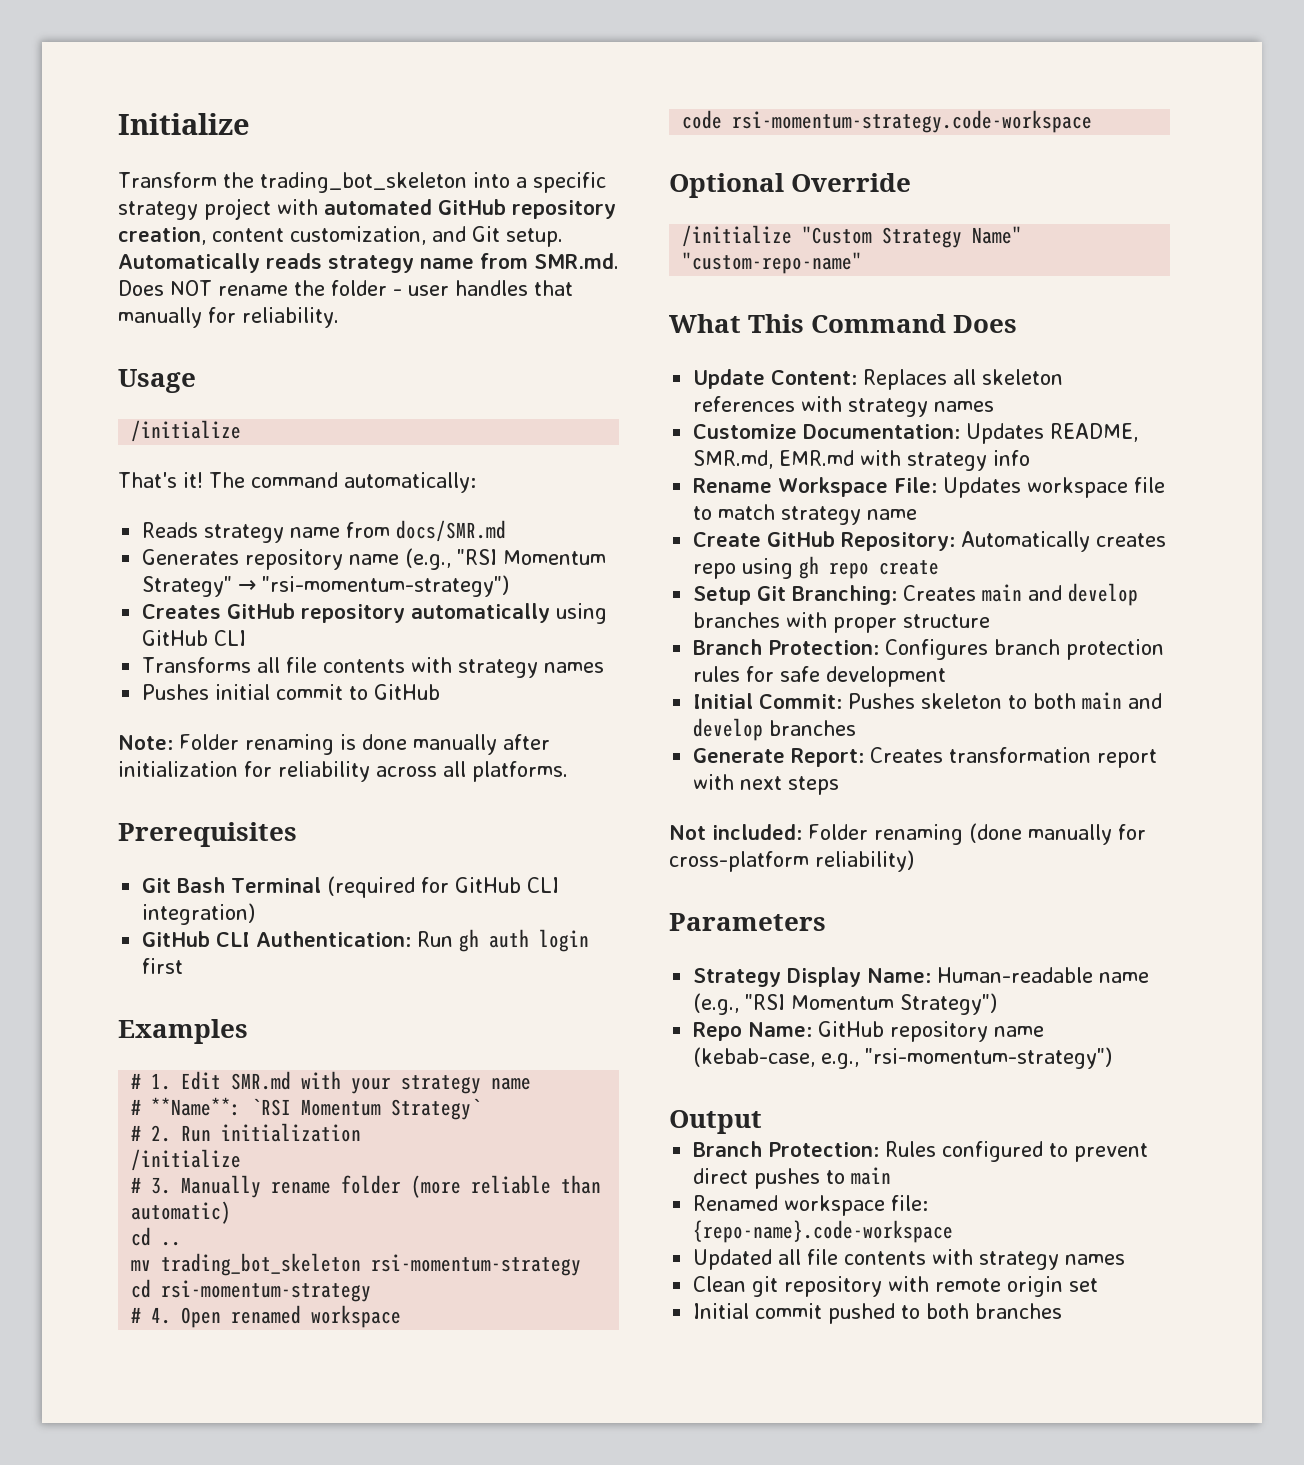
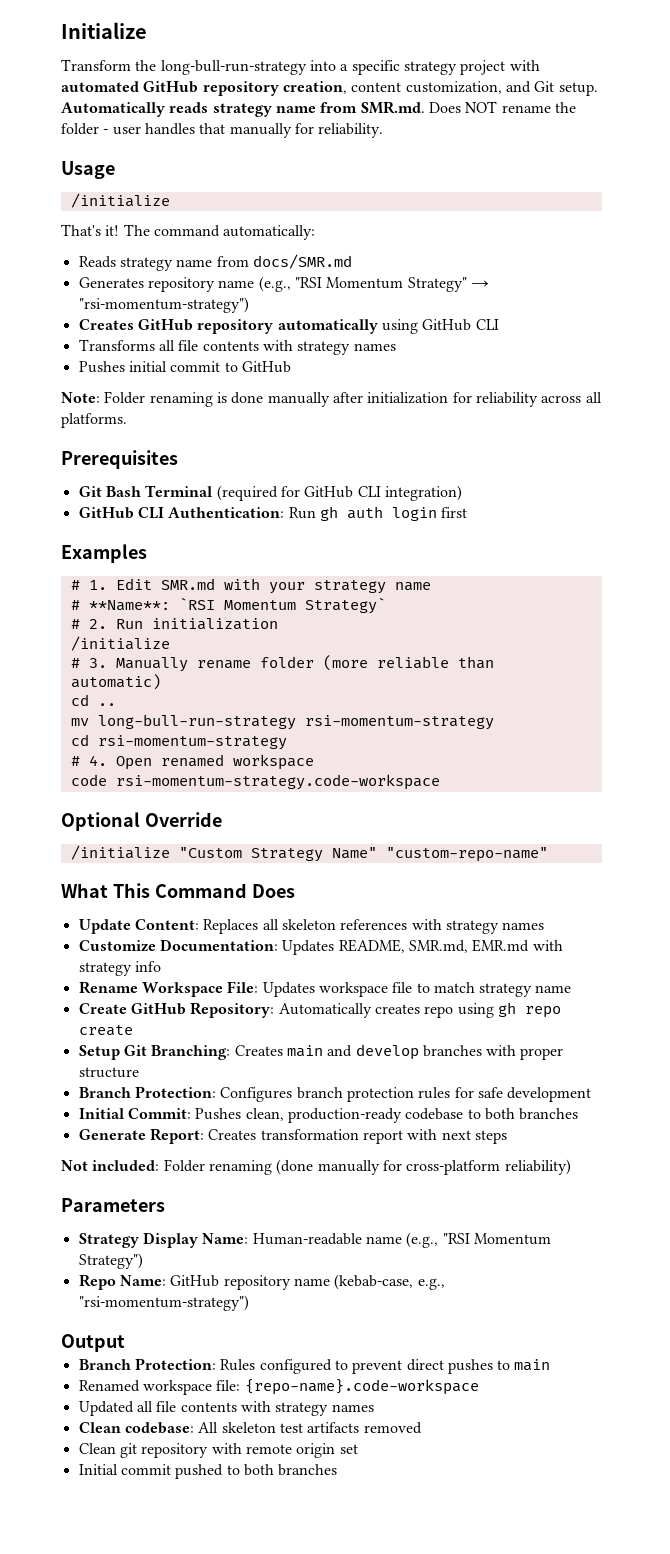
[259,172,467,193] trading_bot_skeleton -> [160,60,307,75] long-bull-run-strategy
[161,1253,362,1276] trading_bot_skeleton -> [97,714,296,730] long-bull-run-strategy
[921,692,1163,710] [693,718,764,741] skeleton to both main and develop -> [245,1108,515,1123] clean, production-ready codebase to both
(1126, 1259) none -> [78,1422,422,1434] // Clean codebase: All skeleton test artifacts removed

